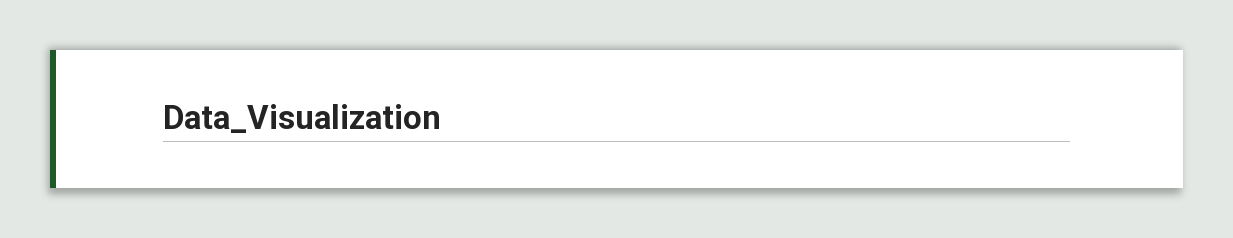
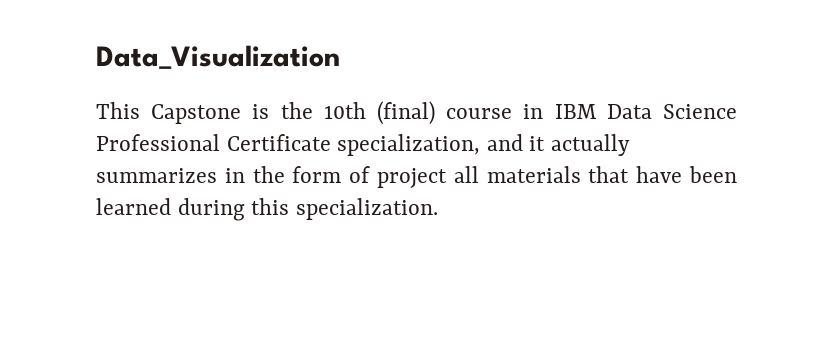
(441, 118) none -> [96,101,737,125] [96,134,631,156] [96,166,737,188] [96,198,438,221] // This Capstone is the 10th (final) course in IBM Data Science Professional Certificate specialization, and it actually summarizes in the form of project all materials that have been learned during this specialization.

